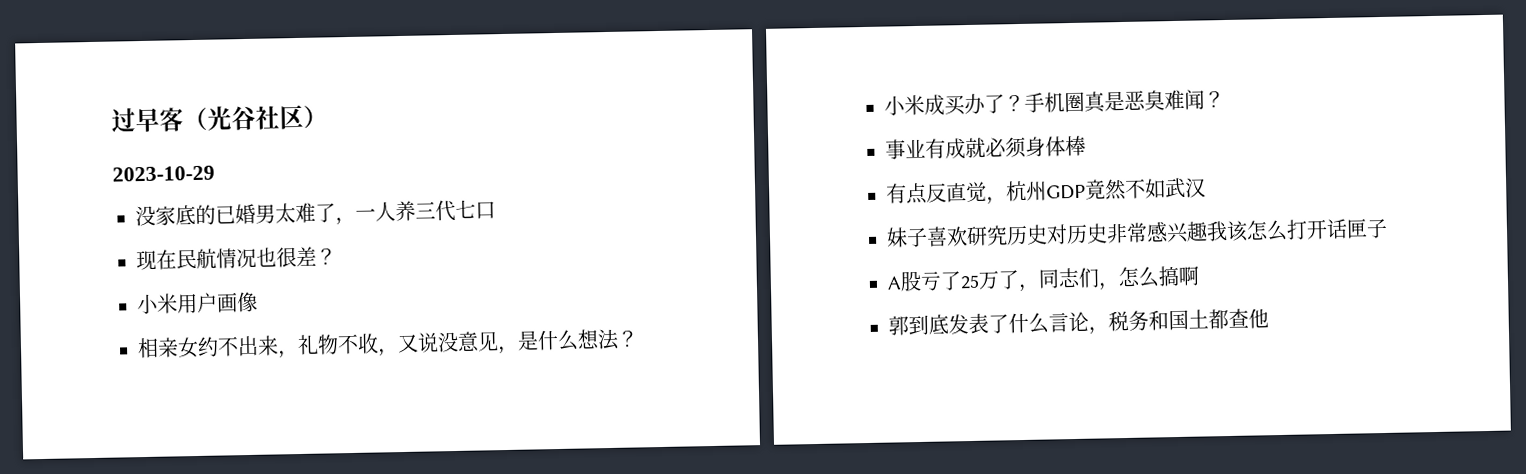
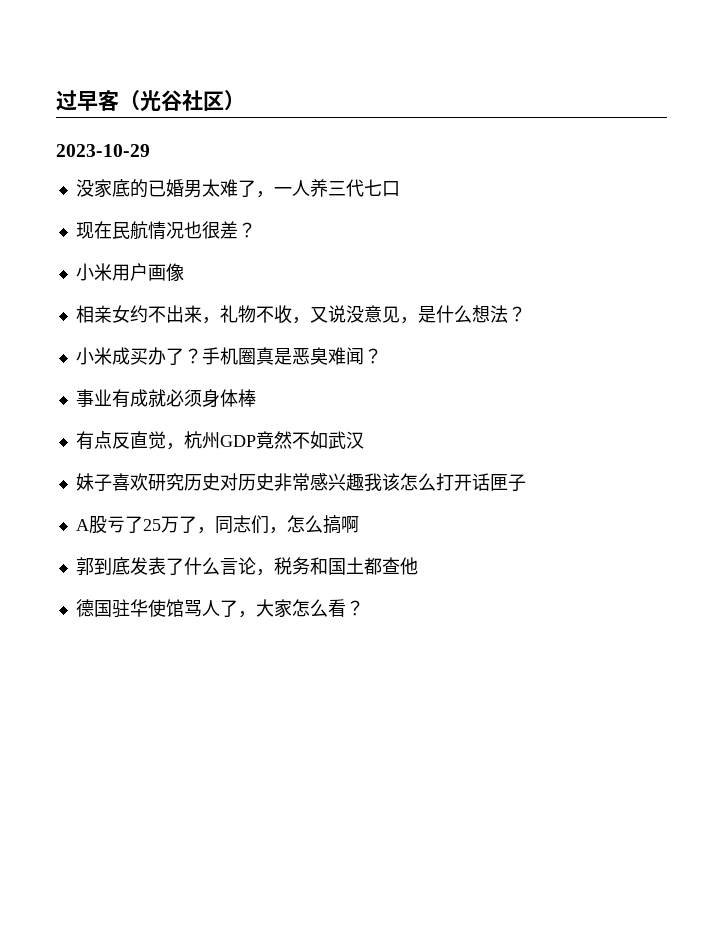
(1269, 318) none -> [75,599,364,618] // 德国驻华使馆骂人了，大家怎么看？

